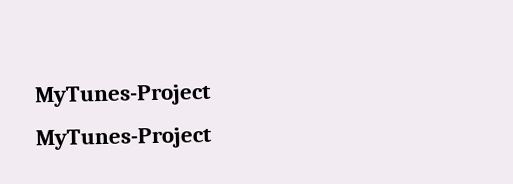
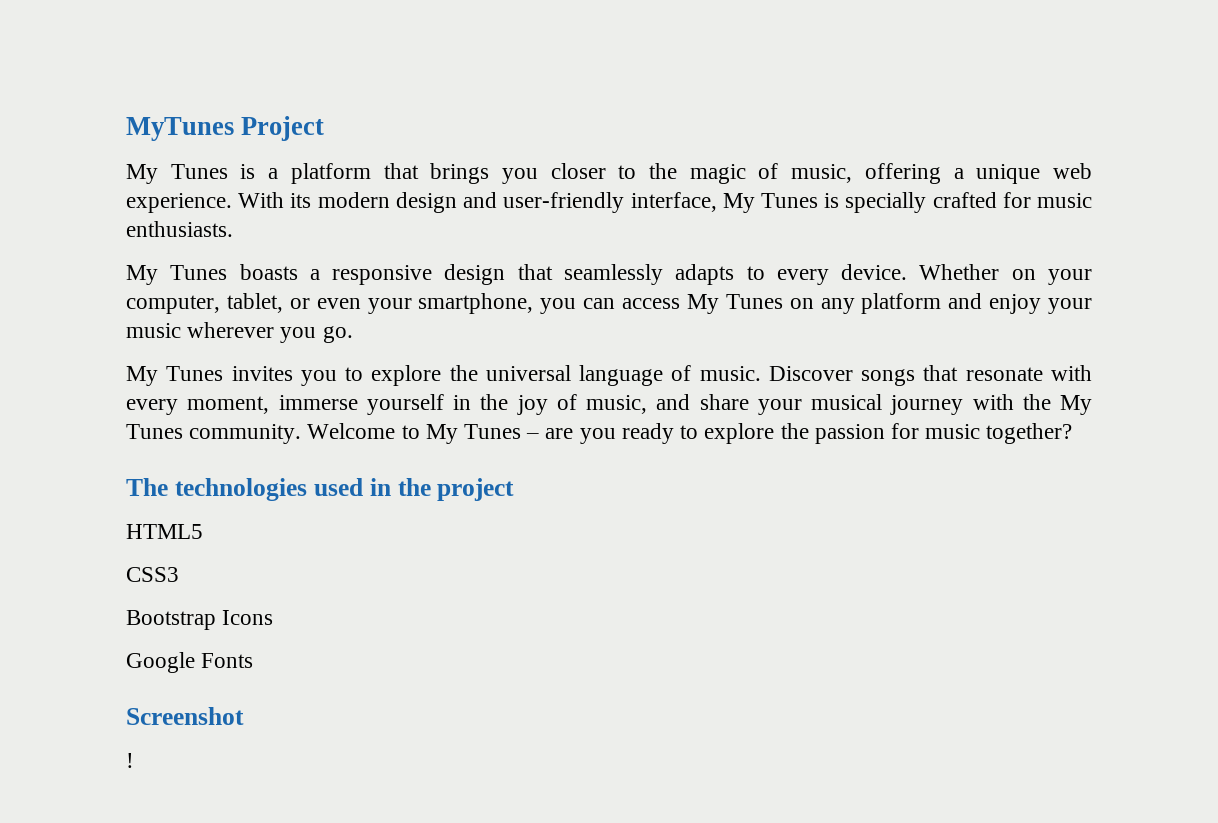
[34,83,212,108] [35,126,213,151] MyTunes-Project // MyTunes-Project -> [126,116,325,141] [126,163,1093,184] [126,192,1092,213] [126,221,233,237] [126,264,1093,285] [126,293,1092,314] [126,322,353,343] [126,365,1092,386] [126,394,1092,415] [126,423,1073,444] [126,478,515,501] [126,524,203,539] [126,567,179,582] [126,610,274,630] [126,652,254,673] [126,707,244,725] [126,753,134,768] MyTunes Project // My Tunes is a platform that brings you closer to the magic of music, offering a unique web experience. With its modern design and user-friendly interface, My Tunes is specially crafted for music enthusiasts. // My Tunes boasts a responsive design that seamlessly adapts to every device. Whether on your computer, tablet, or even your smartphone, you can access My Tunes on any platform and enjoy your music wherever you go. // My Tunes invites you to explore the universal language of music. Discover songs that resonate with every moment, immerse yourself in the joy of music, and share your musical journey with the My Tunes community. Welcome to My Tunes – are you ready to explore the passion for music together? // The technologies used in the project // HTML5 // CSS3 // Bootstrap Icons // Google Fonts // Screenshot // !

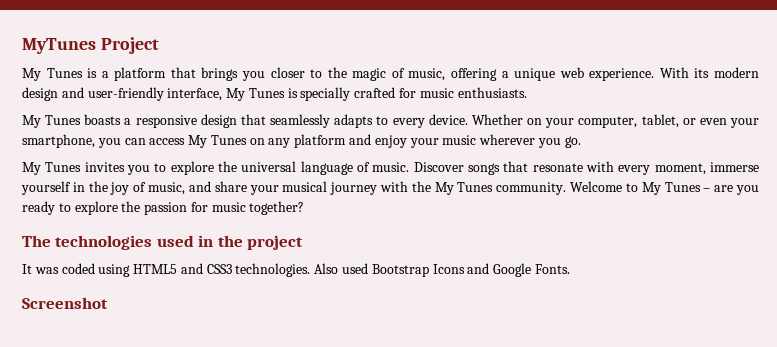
(515, 489) none -> [22,263,131,277] It was coded using
(203, 531) // -> [180,263,203,274] and
(179, 574) // -> [235,263,369,277] technologies. Also used
[126,652,254,673] // Google Fonts -> [467,263,570,277] and Google Fonts.
[126,753,134,768] // ! -> (108, 303) none

